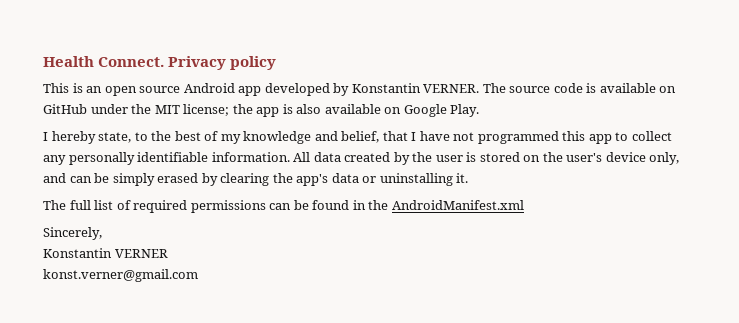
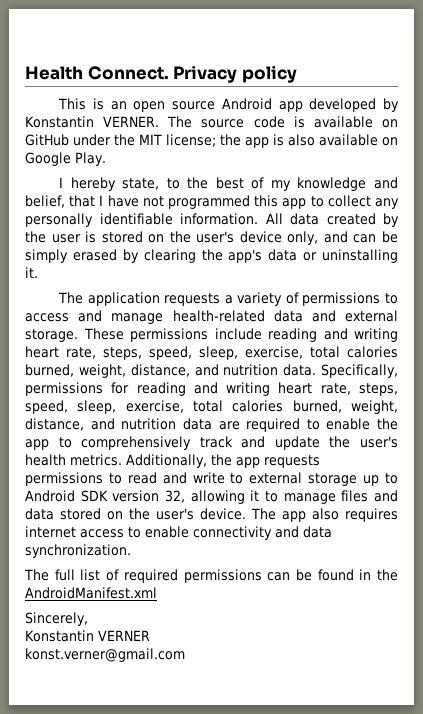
(469, 178) none -> [58,292,398,306] [25,310,398,324] [25,328,398,342] [25,346,398,360] [25,364,398,378] [25,382,398,396] [25,400,398,414] [25,418,398,432] [25,436,398,450] [25,454,320,468] [25,472,399,486] [25,490,398,504] [25,508,398,522] [25,526,332,540] [25,544,131,558] // The application requests a variety of permissions to access and manage health-related data and external storage. These permissions include reading and writing heart rate, steps, speed, sleep, exercise, total calories burned, weight, distance, and nutrition data. Specifically, permissions for reading and writing heart rate, steps, speed, sleep, exercise, total calories burned, weight, distance, and nutrition data are required to enable the app to comprehensively track and update the user's health metrics. Additionally, the app requests permissions to read and write to external storage up to Android SDK version 32, allowing it to manage files and data stored on the user's device. The app also requires internet access to enable connectivity and data synchronization.

